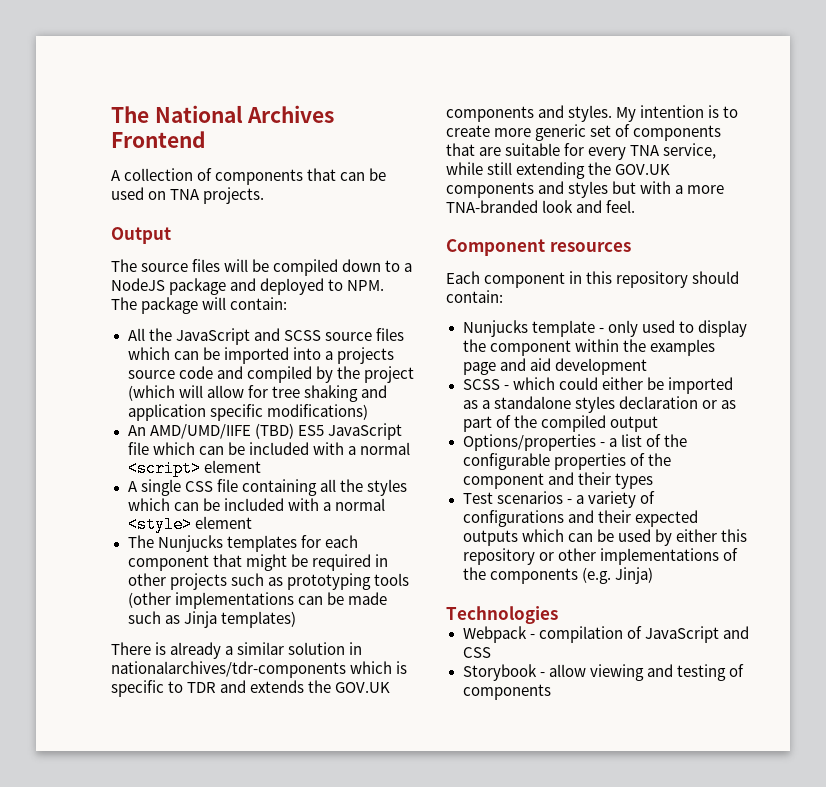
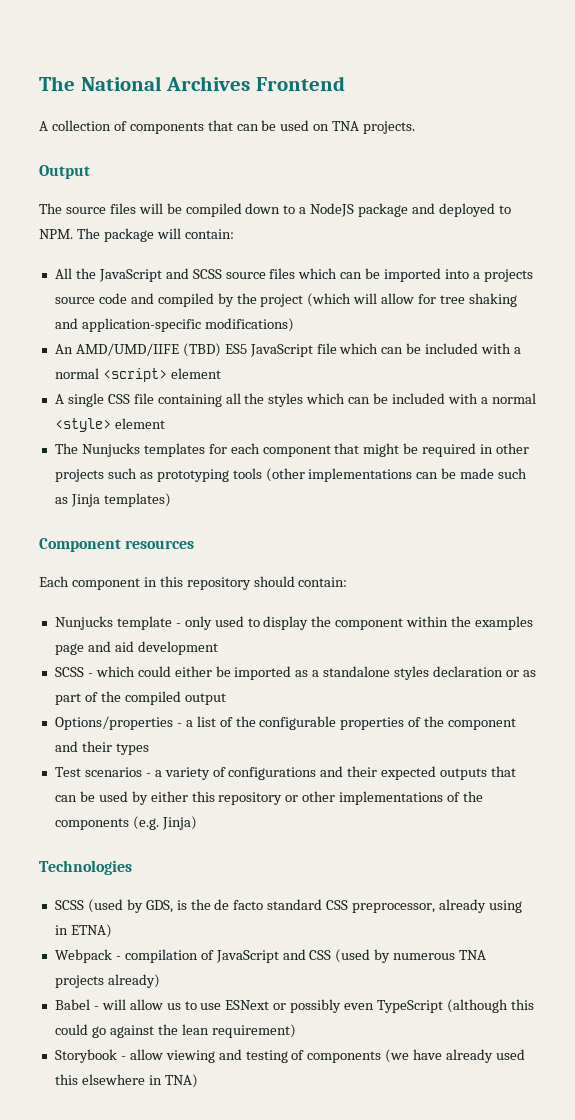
[127,404,263,421] application specific -> [81,318,201,332] application-specific
[111,642,363,659] [111,661,408,678] [111,680,391,697] [446,105,739,122] [446,124,722,141] [446,143,717,160] [446,162,671,179] [446,181,725,198] [446,200,636,213] // There is already a similar solution in nationalarchives/tdr-components which is specific to TDR and extends the GOV.UK components and styles. My intention is to create more generic set of components that are suitable for every TNA service, while still extending the GOV.UK components and styles but with a more TNA-branded look and feel. -> (171, 500) none
[521,529,564,542] which -> [491,766,517,777] that
(558, 615) none -> [54,899,522,913] [54,924,112,938] // SCSS (used by GDS, is the de facto standard CSS preprocessor, already using in ETNA)
(491, 652) none -> [335,949,487,963] [54,974,160,988] [54,999,534,1013] [54,1024,296,1038] (used by numerous TNA projects already) // Babel - will allow us to use ESNext or possibly even TypeScript (although this could go against the lean requirement)
(551, 692) none -> [385,1049,526,1063] [54,1074,198,1088] (we have already used this elsewhere in TNA)

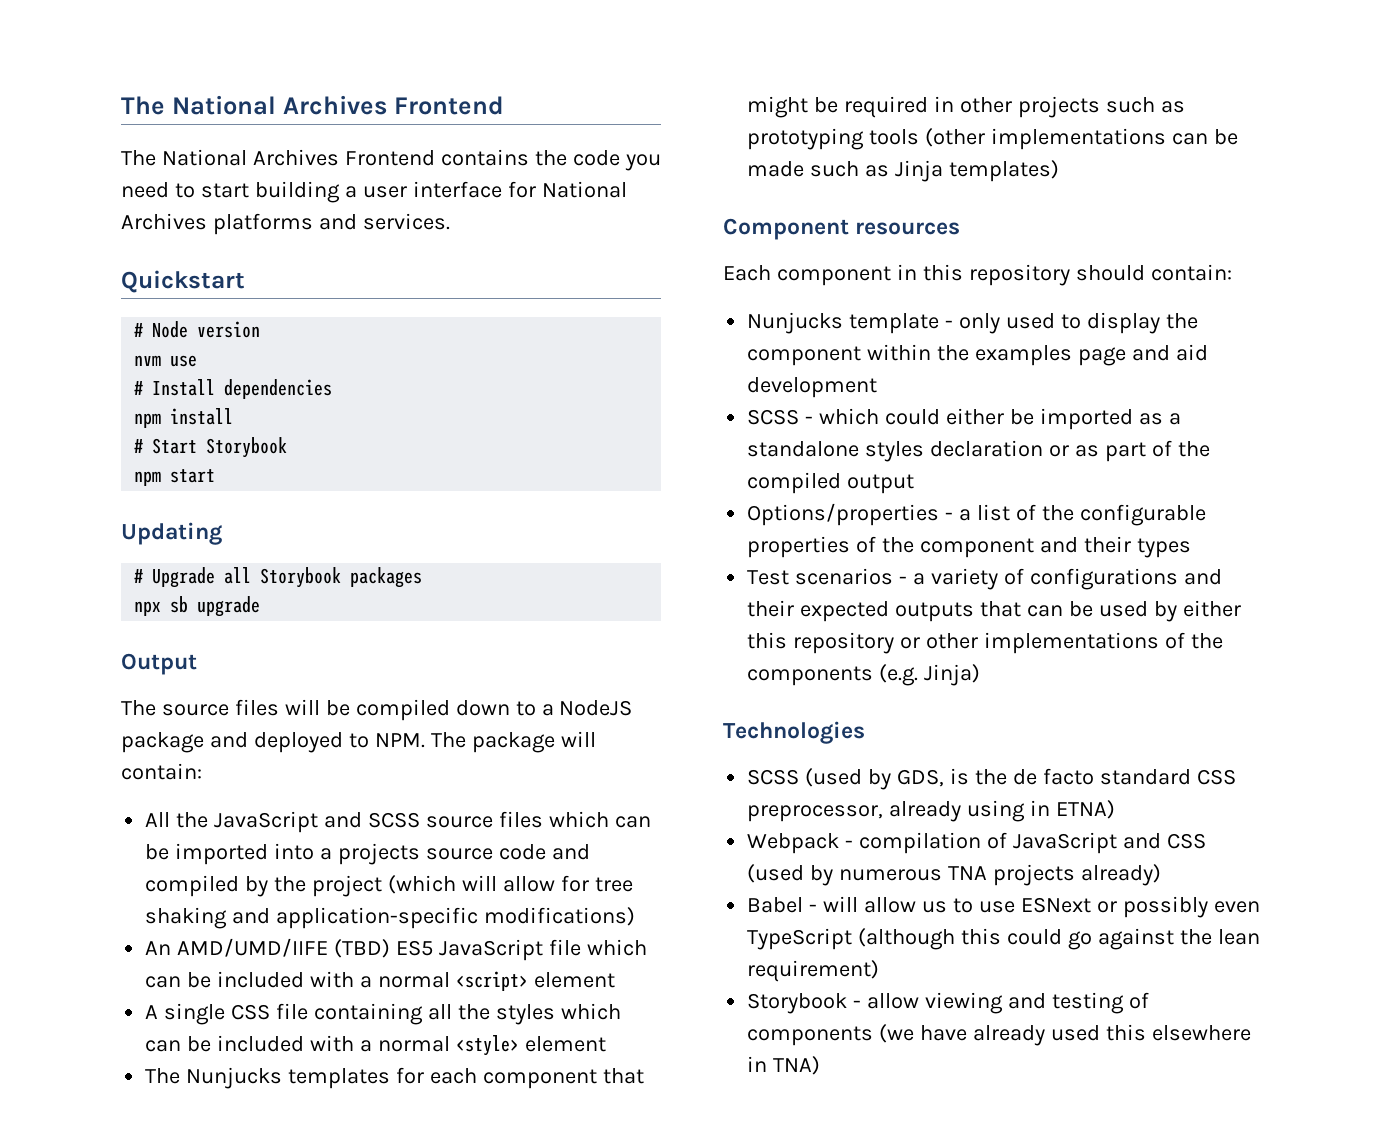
[39,120,416,134] A collection of components that can be used on TNA projects. -> [121,149,661,171] [121,181,627,203] [121,213,450,235] [121,270,245,293] [134,321,261,338] [134,355,198,367] [134,379,333,399] [134,408,234,428] [134,437,288,458] [134,469,216,486] [121,522,222,545] [134,567,423,588] [134,596,261,617] The National Archives Frontend contains the code you need to start building a user interface for National Archives platforms and services. // Quickstart // # Node version // nvm use // # Install dependencies // npm install // # Start Storybook // npm start // Updating // # Upgrade all Storybook packages // npx sb upgrade

